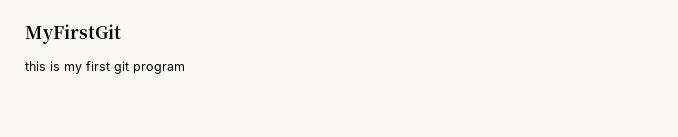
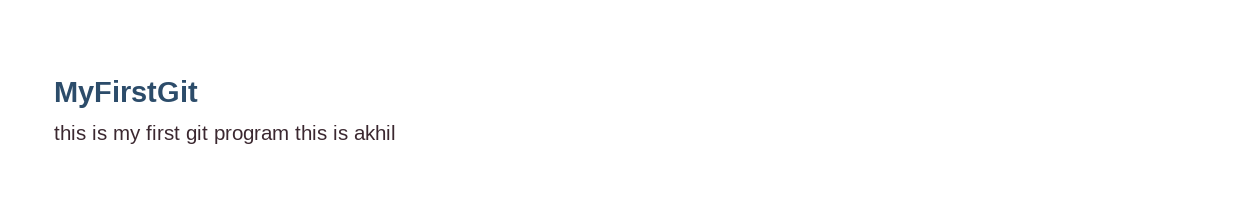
(185, 69) none -> [295,125,396,140] this is akhil

